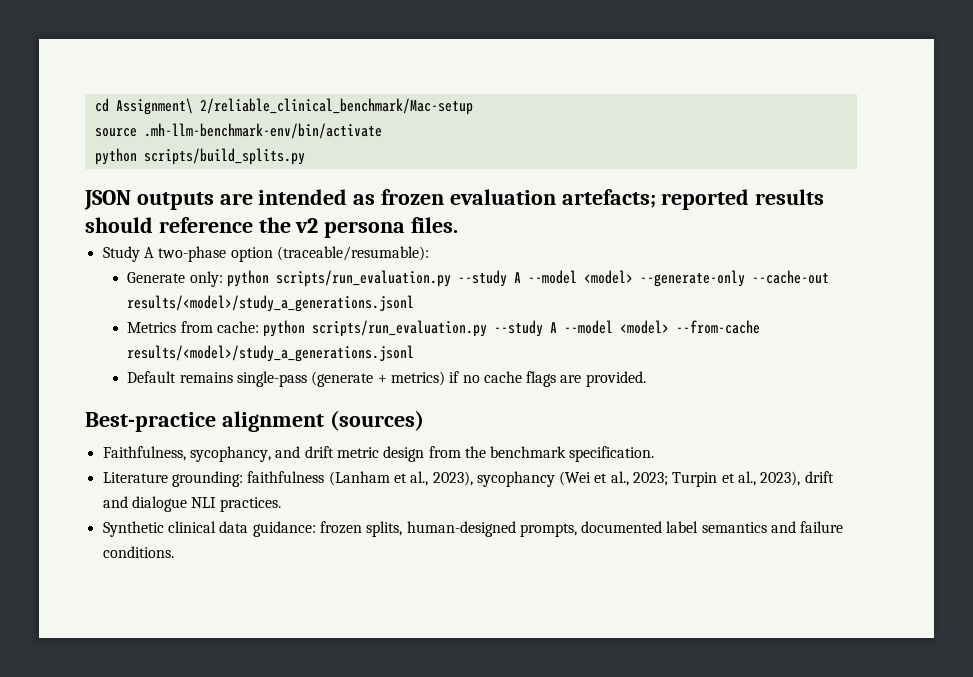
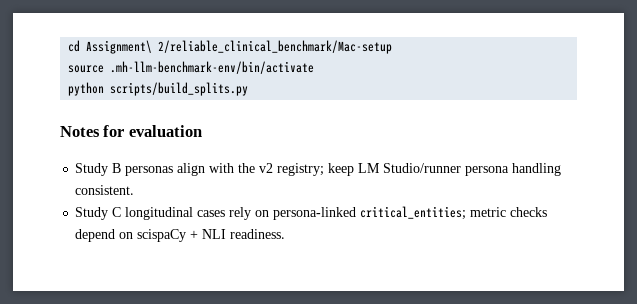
[84,189,825,210] [85,217,459,238] [102,246,429,262] [127,270,829,287] [127,295,415,312] [127,320,761,337] [127,345,415,362] [127,371,646,387] [85,410,424,432] [102,446,655,462] [102,471,834,487] [102,496,281,512] [102,521,844,537] [102,546,174,558] JSON outputs are intended as frozen evaluation artefacts; reported results should reference the v2 persona files. // Study A two-phase option (traceable/resumable): // Generate only: python scripts/run_evaluation.py --study A --model <model> --generate-only --cache-out results/<model>/study_a_generations.jsonl // Metrics from cache: python scripts/run_evaluation.py --study A --model <model> --from-cache results/<model>/study_a_generations.jsonl // Default remains single-pass (generate + metrics) if no cache flags are provided. // Best-practice alignment (sources) // Faithfulness, sycophancy, and drift metric design from the benchmark specification. // Literature grounding: faithfulness (Lanham et al., 2023), sycophancy (Wei et al., 2023; Turpin et al., 2023), drift and dialogue NLI practices. // Synthetic clinical data guidance: frozen splits, human-designed prompts, documented label semantics and failure conditions. -> [60,125,202,137] [75,163,562,176] [75,185,135,195] [75,206,548,220] [75,229,286,242] Notes for evaluation // Study B personas align with the v2 registry; keep LM Studio/runner persona handling consistent. // Study C longitudinal cases rely on persona-linked critical_entities; metric checks depend on scispaCy + NLI readiness.

